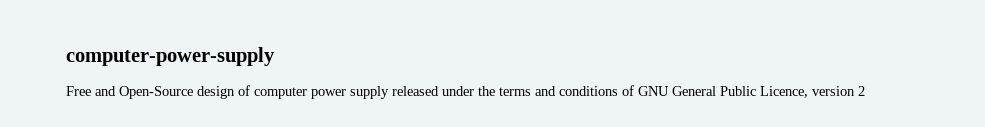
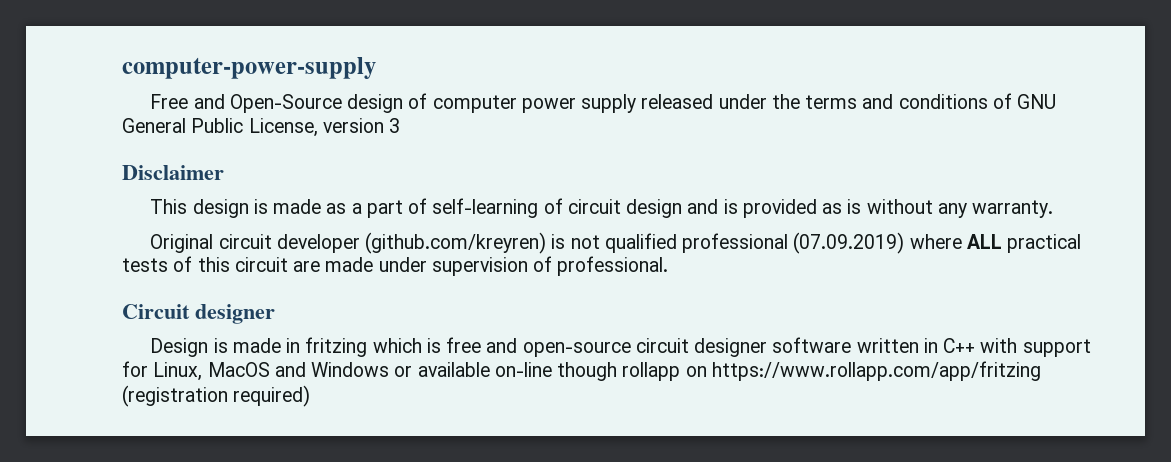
[760,86,865,98] Licence, version 2 -> [248,118,401,137] [122,165,224,180] [150,198,1054,218] [150,232,1082,254] [122,256,669,276] [122,304,275,324] [150,337,1091,357] [122,361,1041,381] [122,385,311,407] License, version 3 // Disclaimer // This design is made as a part of self-learning of circuit design and is provided as is without any warranty. // Original circuit developer (github.com/kreyren) is not qualified professional (07.09.2019) where ALL practical tests of this circuit are made under supervision of professional. // Circuit designer // Design is made in fritzing which is free and open-source circuit designer software written in C++ with support for Linux, MacOS and Windows or available on-line though rollapp on https://www.rollapp.com/app/fritzing (registration required)

